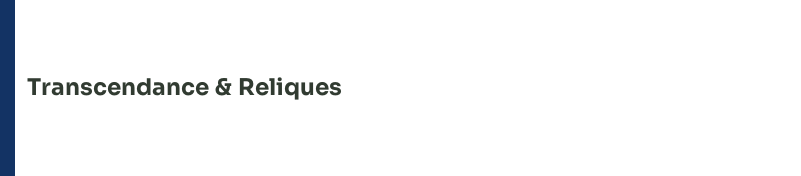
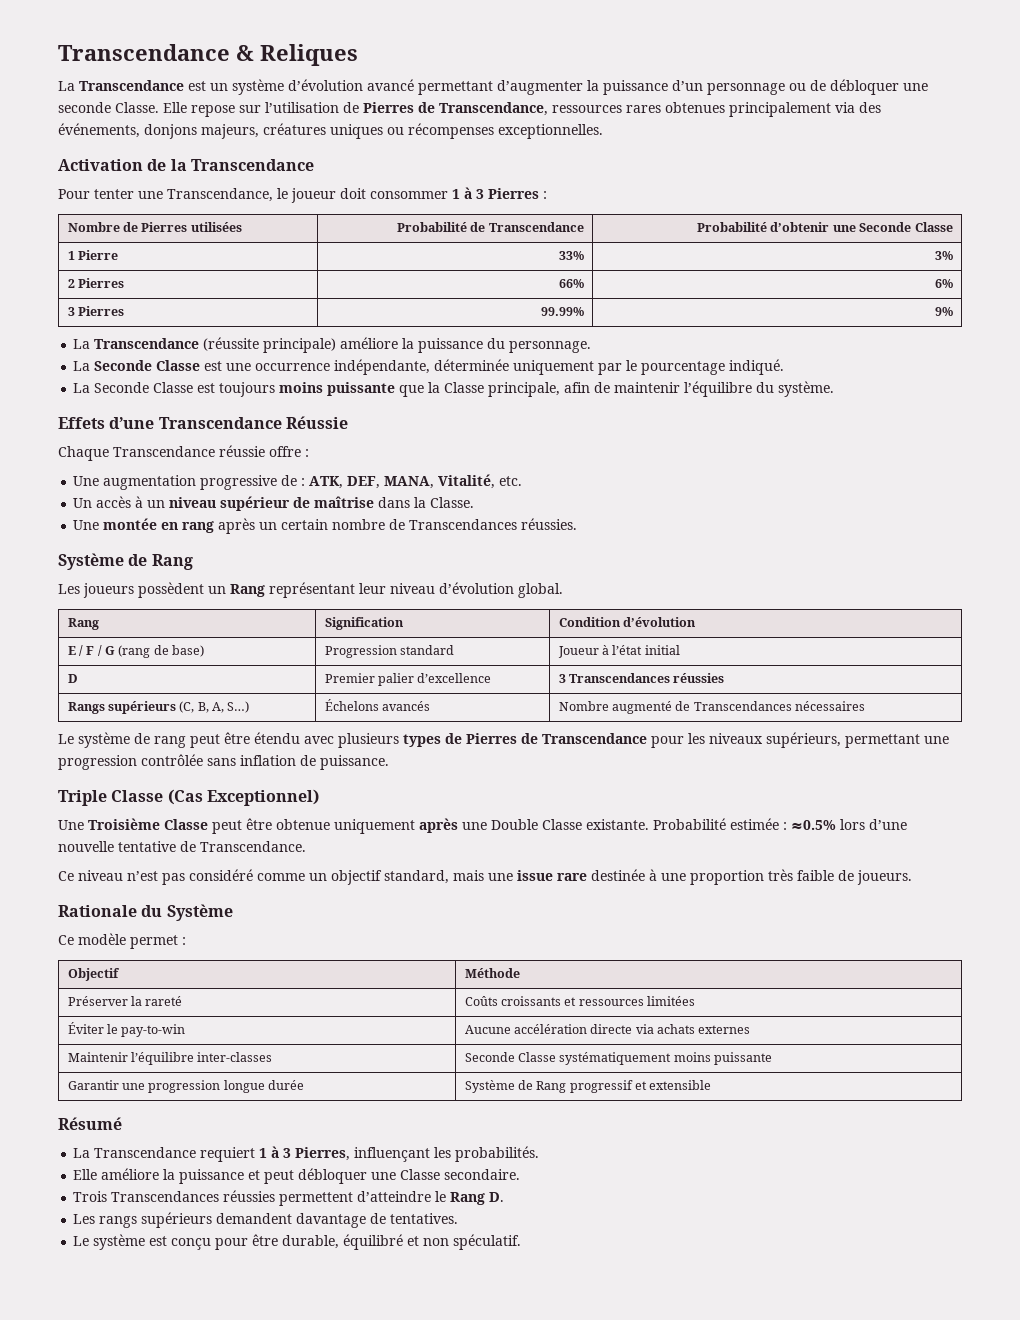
(343, 88) none -> [58,79,928,95] [58,102,881,117] [58,123,603,139] [58,159,314,171] [58,187,547,203] [67,222,242,232] [396,222,584,232] [697,222,953,232] [67,250,118,260] [558,251,584,260] [934,251,953,260] [67,278,124,288] [558,279,584,288] [934,279,953,288] [67,306,124,316] [540,307,584,316] [934,307,953,316] [73,337,592,353] [73,359,785,375] [73,381,835,397] [58,416,348,429] [58,445,309,461] [73,474,523,490] [73,496,475,511] [73,518,578,534] [58,553,193,570] [58,582,563,598] [67,618,99,630] [324,617,404,630] [558,617,696,627] [67,645,205,658] [324,645,454,658] [557,645,680,658] [67,674,78,683] [324,673,492,686] [558,673,725,683] [67,701,250,714] [324,699,430,711] [558,701,865,714] [58,732,949,748] [58,754,389,770] [58,789,319,806] [58,818,907,834] [58,841,306,852] [58,869,912,885] [58,904,233,921] [58,933,186,949] [67,968,120,981] [464,968,520,978] [67,996,183,1006] [464,996,695,1006] [67,1022,186,1037] [464,1024,751,1034] [67,1052,273,1065] [464,1052,772,1065] [67,1080,304,1093] [464,1080,712,1093] [58,1117,122,1130] [73,1146,540,1162] [73,1168,521,1184] [73,1190,505,1206] [73,1212,459,1228] [73,1234,522,1250] // La Transcendance est un système d’évolution avancé permettant d’augmenter la puissance d’un personnage ou de débloquer une seconde Classe. Elle repose sur l’utilisation de Pierres de Transcendance, ressources rares obtenues principalement via des événements, donjons majeurs, créatures uniques ou récompenses exceptionnelles. // Activation de la Transcendance // Pour tenter une Transcendance, le joueur doit consommer 1 à 3 Pierres : // Nombre de Pierres utilisées | Probabilité de Transcendance | Probabilité d’obtenir une Seconde Classe // 1 Pierre | 33% | 3% // 2 Pierres | 66% | 6% // 3 Pierres | 99.99% | 9% // La Transcendance (réussite principale) améliore la puissance du personnage. // La Seconde Classe est une occurrence indépendante, déterminée uniquement par le pourcentage indiqué. // La Seconde Classe est toujours moins puissante que la Classe principale, afin de maintenir l’équilibre du système. // Effets d’une Transcendance Réussie // Chaque Transcendance réussie offre : // Une augmentation progressive de : ATK, DEF, MANA, Vitalité, etc. // Un accès à un niveau supérieur de maîtrise dans la Classe. // Une montée en rang après un certain nombre de Transcendances réussies. // Système de Rang // Les joueurs possèdent un Rang représentant leur niveau d’évolution global. // Rang | Signification | Condition d’évolution // E / F / G (rang de base) | Progression standard | Joueur à l’état initial // D | Premier palier d’excellence | 3 Transcendances réussies // Rangs supérieurs (C, B, A, S…) | Échelons avancés | Nombre augmenté de Transcendances nécessaires // Le système de rang peut être étendu avec plusieurs types de Pierres de Transcendance pour les niveaux supérieurs, permettant une progression contrôlée sans inflation de puissance. // Triple Classe (Cas Exceptionnel) // Une Troisième Classe peut être obtenue uniquement après une Double Classe existante. Probabilité estimée : ≈0.5% lors d’une nouvelle tentative de Transcendance. // Ce niveau n’est pas considéré comme un objectif standard, mais une issue rare destinée à une proportion très faible de joueurs. // Rationale du Système // Ce modèle permet : // Objectif | Méthode // Préserver la rareté | Coûts croissants et ressources limitées // Éviter le pay-to-win | Aucune accélération directe via achats externes // Maintenir l’équilibre inter-classes | Seconde Classe systématiquement moins puissante // Garantir une progression longue durée | Système de Rang progressif et extensible // Résumé // La Transcendance requiert 1 à 3 Pierres, influençant les probabilités. // Elle améliore la puissance et peut débloquer une Classe secondaire. // Trois Transcendances réussies permettent d’atteindre le Rang D. // Les rangs supérieurs demandent davantage de tentatives. // Le système est conçu pour être durable, équilibré et non spéculatif.

